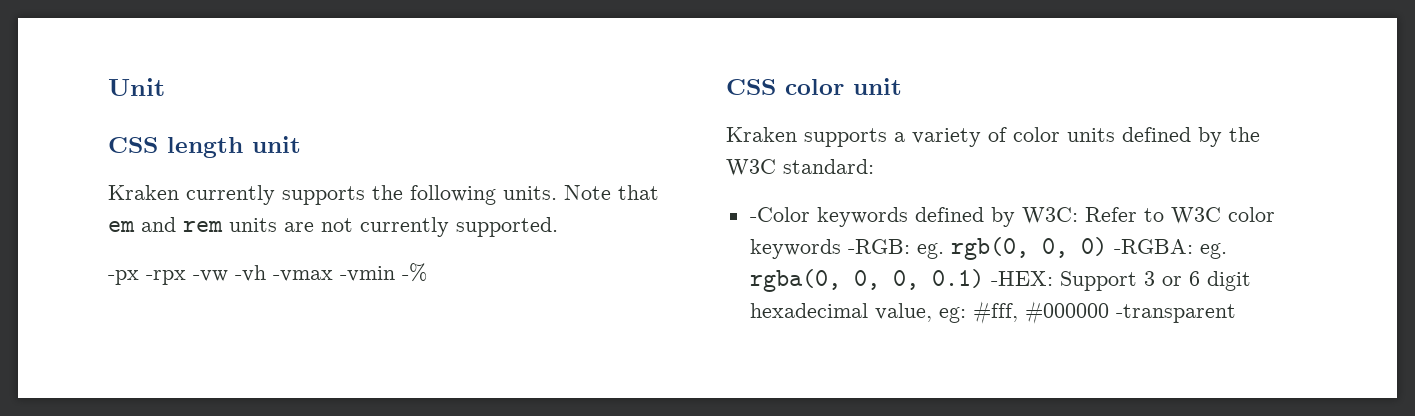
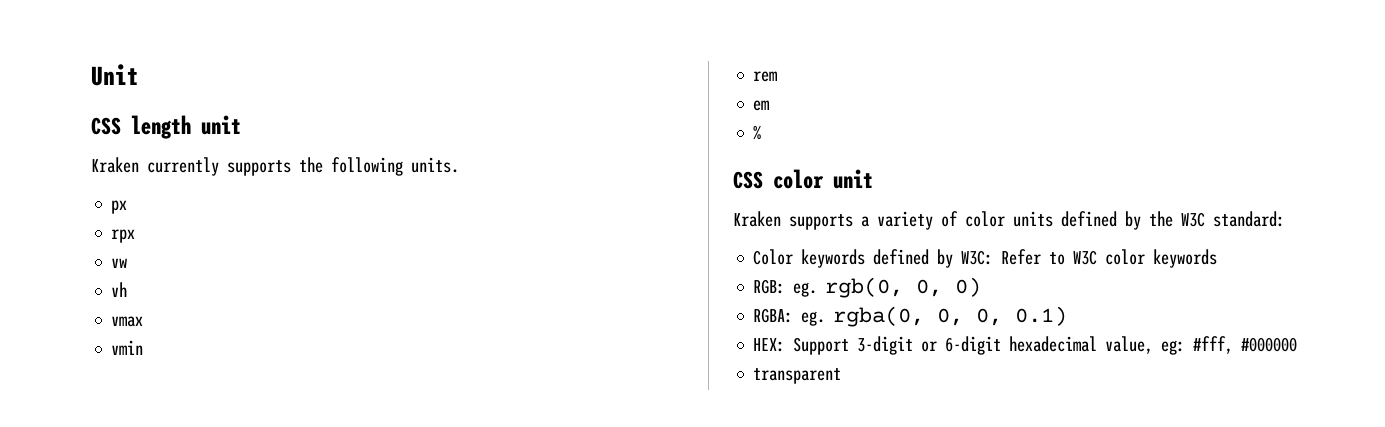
[564,185,659,200] [108,217,558,237] [108,263,427,285] Note that em and rem units are not currently supported. // -px -rpx -vw -vh -vmax -vmin -% -> [111,200,128,214] [111,229,136,243] [111,258,128,268] [111,282,128,297] [111,316,144,327] [111,340,144,355] [753,71,778,82] [753,100,770,111] [753,125,762,140] // px // rpx // vw // vh // vmax // vmin // rem // em // %
[749,207,810,222] -Color -> [753,249,794,265] Color
[847,239,910,254] -RGB: -> [753,279,786,294] // RGB:
[1113,239,1193,254] -RGBA: -> [753,308,794,323] // RGBA:
[990,271,1251,291] -HEX: Support 3 or 6 digit -> [753,336,1002,355] // HEX: Support 3-digit or 6-digit
[1115,304,1236,323] -transparent -> [753,368,842,384] // transparent

